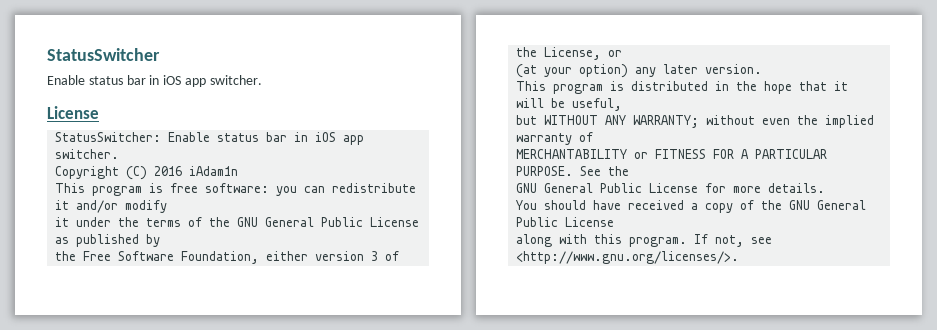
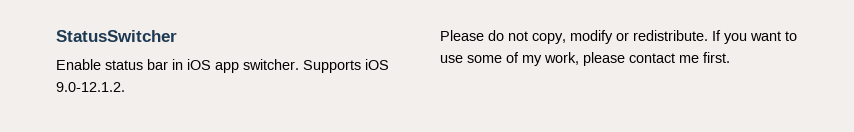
[47,106,99,119] [55,132,365,145] [55,149,120,159] [55,166,239,180] [55,183,417,196] [55,200,168,213] [55,217,420,227] [55,234,161,247] [55,251,400,264] [516,47,623,60] [516,64,763,78] [516,81,849,94] [516,98,623,111] [516,115,875,128] [516,132,594,145] [516,149,828,159] [516,166,630,176] [516,183,826,193] [516,200,867,213] [516,217,615,227] [516,234,773,247] [516,251,740,264] // License // StatusSwitcher: Enable status bar in iOS app switcher. // Copyright (C) 2016 iAdam1n // This program is free software: you can redistribute it and/or modify // it under the terms of the GNU General Public License as published by // the Free Software Foundation, either version 3 of the License, or // (at your option) any later version. // This program is distributed in the hope that it will be useful, // but WITHOUT ANY WARRANTY; without even the implied warranty of // MERCHANTABILITY or FITNESS FOR A PARTICULAR PURPOSE. See the // GNU General Public License for more details. // You should have received a copy of the GNU General Public License // along with this program. If not, see <http://www.gnu.org/licenses/>. -> [303,59,389,73] [56,82,125,92] [440,30,797,44] [440,52,730,66] Supports iOS 9.0-12.1.2. // Please do not copy, modify or redistribute. If you want to use some of my work, please contact me first.

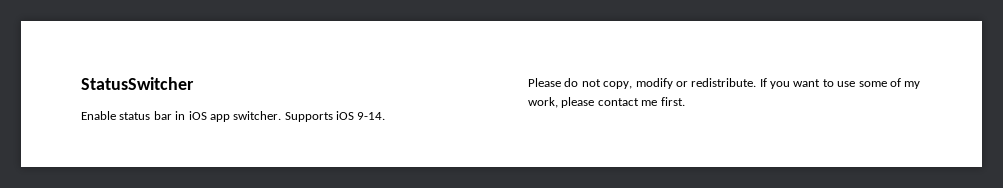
[56,82,125,92] 9.0-12.1.2. -> [357,112,386,120] 9-14.

